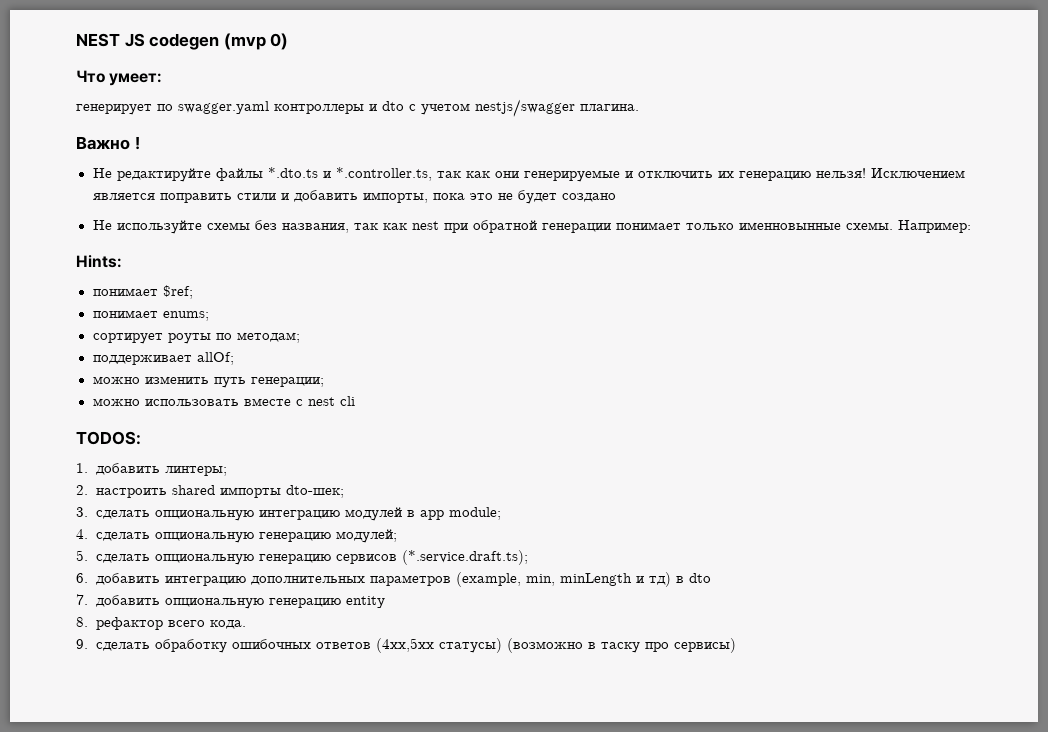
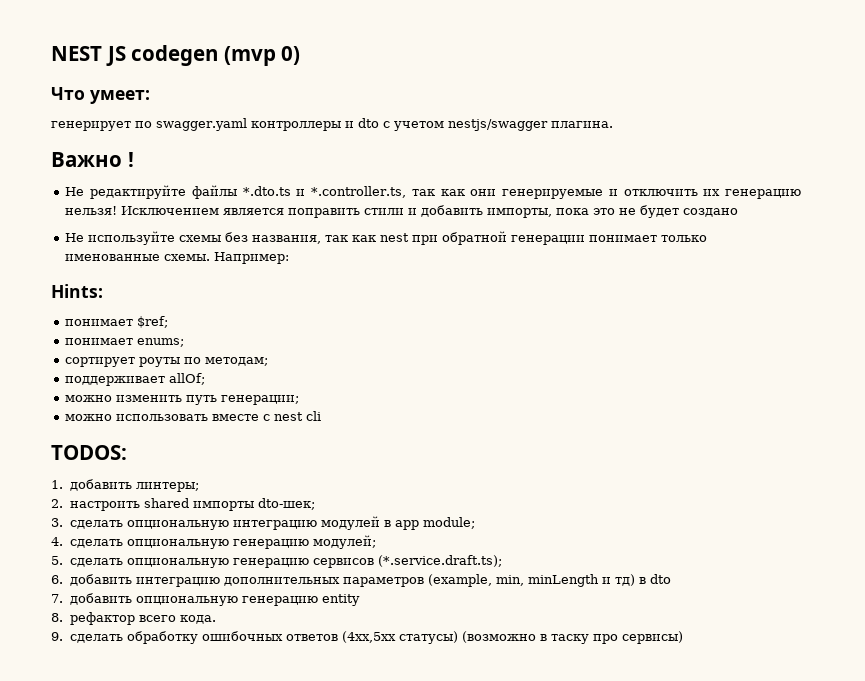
[738,222,841,230] именновынные -> [65,254,161,261] именованные

